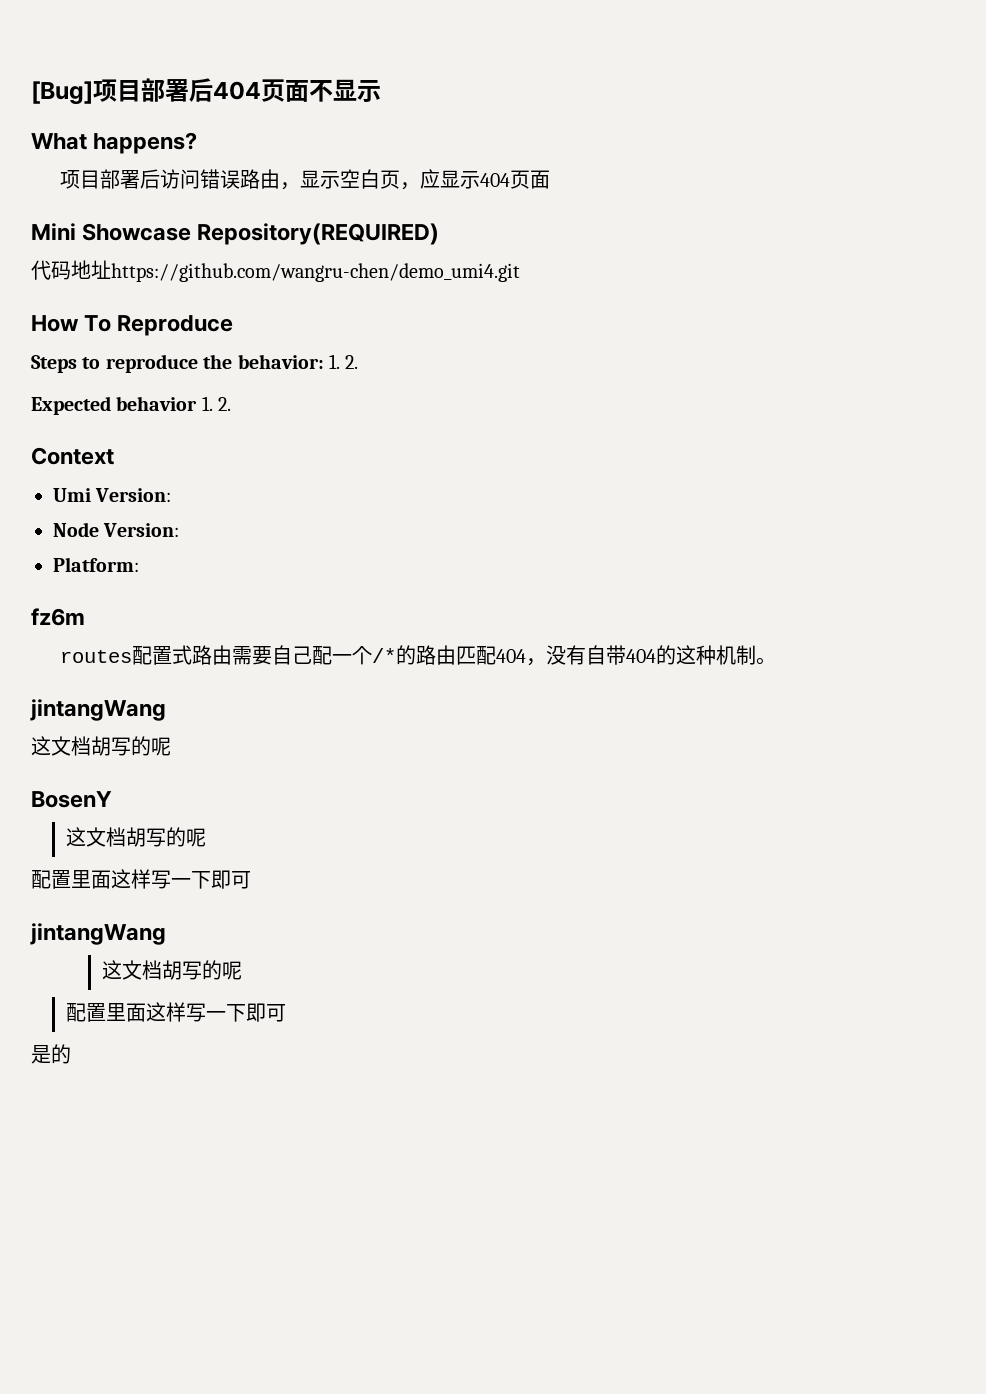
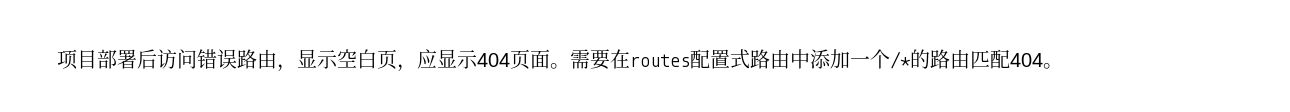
[31,78,381,105] [31,132,198,154] [Bug]项目部署后404页面不显示 // What happens? // -> (57, 59) none
[31,223,440,245] [31,260,520,282] [31,315,234,336] [31,354,359,373] [31,396,232,415] [31,447,114,465] [53,488,172,502] [53,522,180,537] [53,557,139,572] [31,608,85,626] // Mini Showcase Repository(REQUIRED) // 代码地址https://github.com/wangru-chen/demo_umi4.git // How To Reproduce // Steps to reproduce the behavior: 1. 2. // Expected behavior 1. 2. // Context // Umi Version: // Node Version: // Platform: // fz6m // -> [550,49,630,70] 。需要在
[231,645,332,665] 需要自己配 -> [790,49,850,69] 中添加
[525,645,776,666] [30,699,166,721] [31,736,171,756] [31,791,112,808] [66,827,207,847] [31,869,251,889] [30,923,166,945] [101,960,242,980] [66,1002,287,1022] [31,1044,71,1064] ，没有自带404的这种机制。 // jintangWang // 这文档胡写的呢 // BosenY // 这文档胡写的呢 // 配置里面这样写一下即可 // jintangWang // 这文档胡写的呢 // 配置里面这样写一下即可 // 是的 -> [1043,63,1063,69] 。

